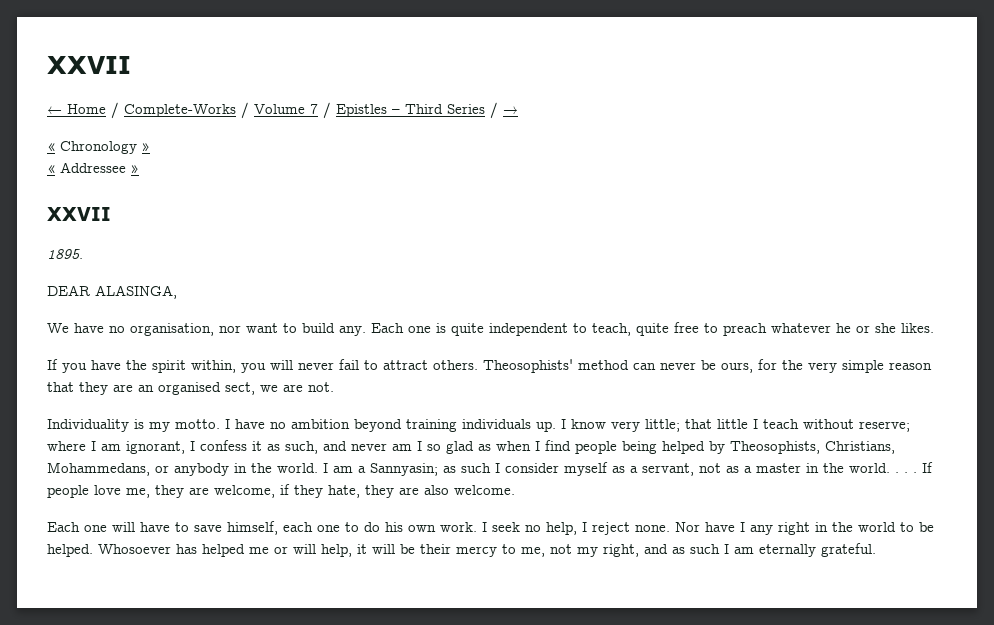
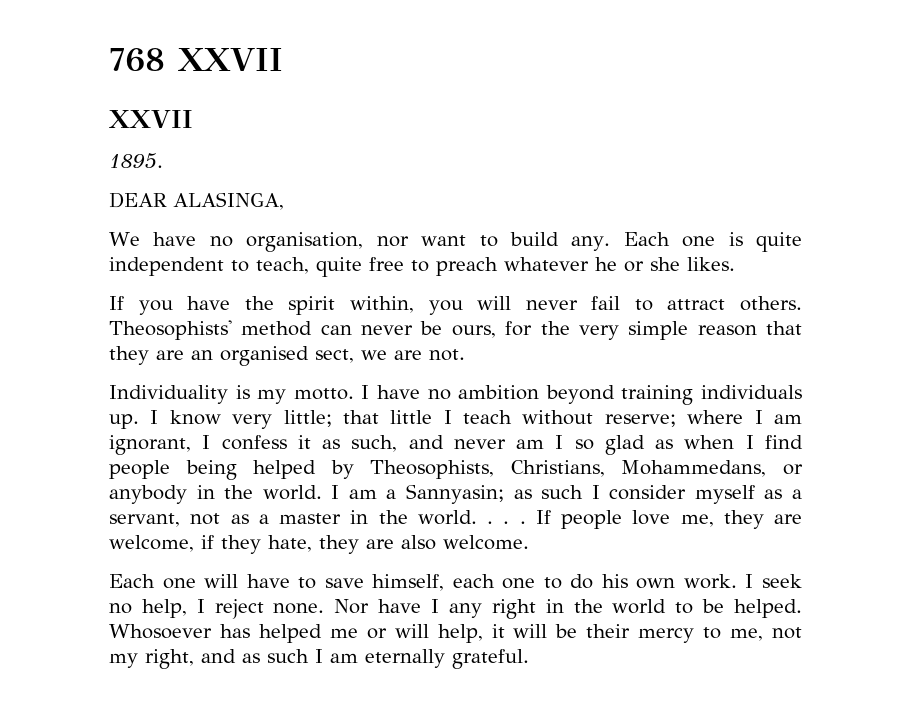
[47,56,131,74] [47,102,518,119] [47,141,150,154] [47,162,139,173] XXVII // ← Home / Complete-Works / Volume 7 / Epistles – Third Series / → // « Chronology » // « Addressee » -> [109,48,283,72] 768 XXVII

